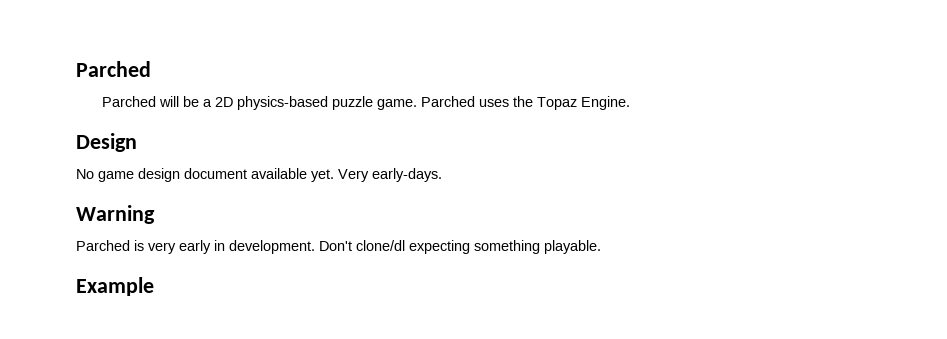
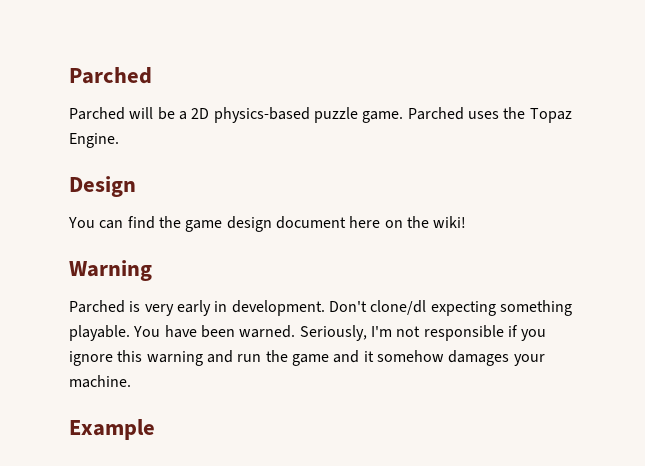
[76,168,442,182] No game design document available yet. Very early-days. -> [68,216,467,232] You can find the game design document here on the wiki!
(601, 247) none -> [133,325,547,341] [69,350,545,366] [69,375,131,388] You have been warned. Seriously, I'm not responsible if you ignore this warning and run the game and it somehow damages your machine.

